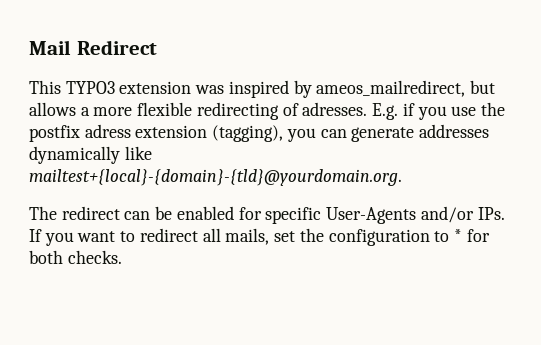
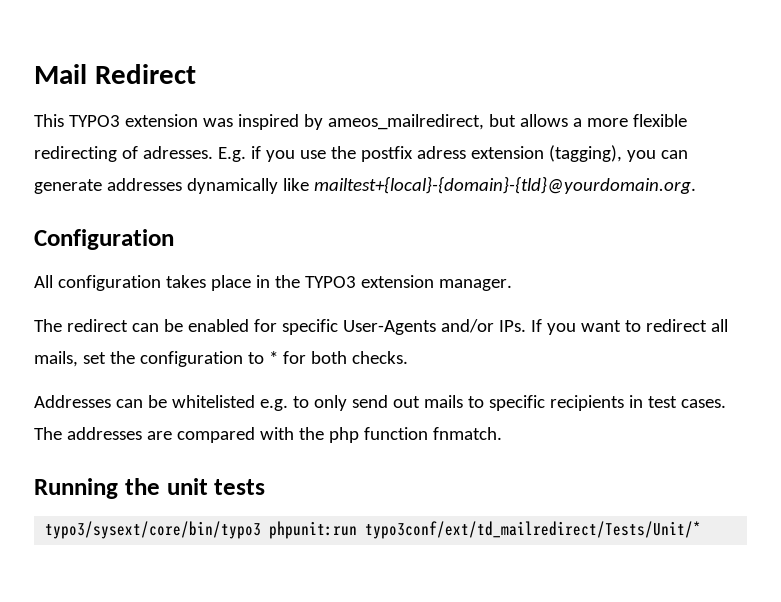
(402, 177) none -> [34,229,174,250] [34,275,512,291] // Configuration // All configuration takes place in the TYPO3 extension manager.
(122, 257) none -> [34,395,726,411] [34,427,502,443] [34,478,266,499] [45,521,702,539] // Addresses can be whitelisted e.g. to only send out mails to specific recipients in test cases. The addresses are compared with the php function fnmatch. // Running the unit tests // typo3/sysext/core/bin/typo3 phpunit:run typo3conf/ext/td_mailredirect/Tests/Unit/*

